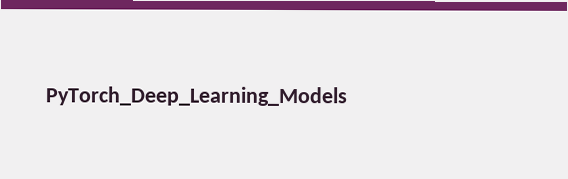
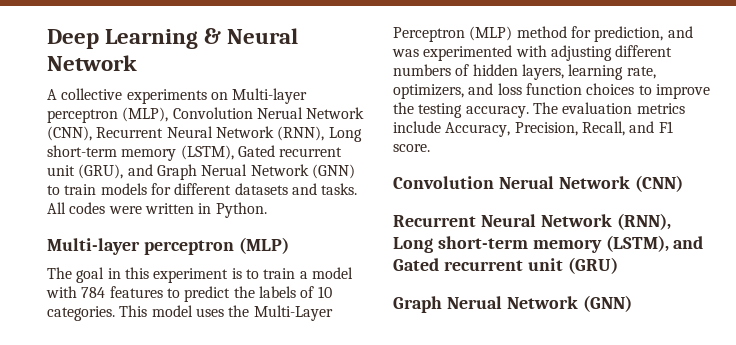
[45,86,348,107] PyTorch_Deep_Learning_Models -> [47,28,299,49] [47,55,137,71] [47,88,308,104] [47,107,365,123] [47,126,362,142] [47,145,343,161] [47,164,355,180] [47,183,358,195] [47,202,267,218] [47,237,289,255] [47,267,353,283] [46,286,332,302] [47,305,333,321] [393,26,693,42] [392,45,673,61] [393,64,656,80] [393,83,710,99] [393,102,685,118] [393,121,673,137] [393,144,430,152] [393,175,683,192] [393,213,671,230] [393,235,704,253] [393,257,618,274] [393,295,632,313] Deep Learning & Neural Network // A collective experiments on Multi-layer perceptron (MLP), Convolution Nerual Network (CNN), Recurrent Neural Network (RNN), Long short-term memory (LSTM), Gated recurrent unit (GRU), and Graph Nerual Network (GNN) to train models for different datasets and tasks. All codes were written in Python. // Multi-layer perceptron (MLP) // The goal in this experiment is to train a model with 784 features to predict the labels of 10 categories. This model uses the Multi-Layer Perceptron (MLP) method for prediction, and was experimented with adjusting different numbers of hidden layers, learning rate, optimizers, and loss function choices to improve the testing accuracy. The evaluation metrics include Accuracy, Precision, Recall, and F1 score. // Convolution Nerual Network (CNN) // Recurrent Neural Network (RNN), Long short-term memory (LSTM), and Gated recurrent unit (GRU) // Graph Nerual Network (GNN)

